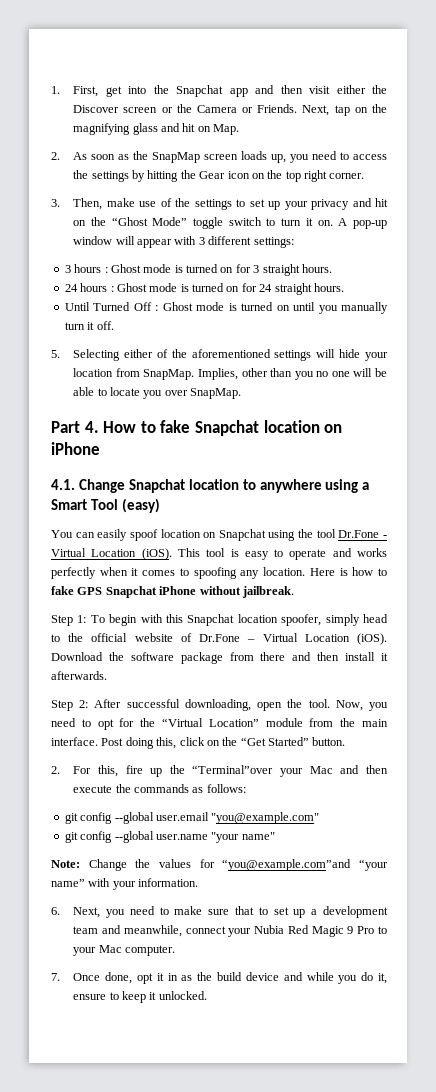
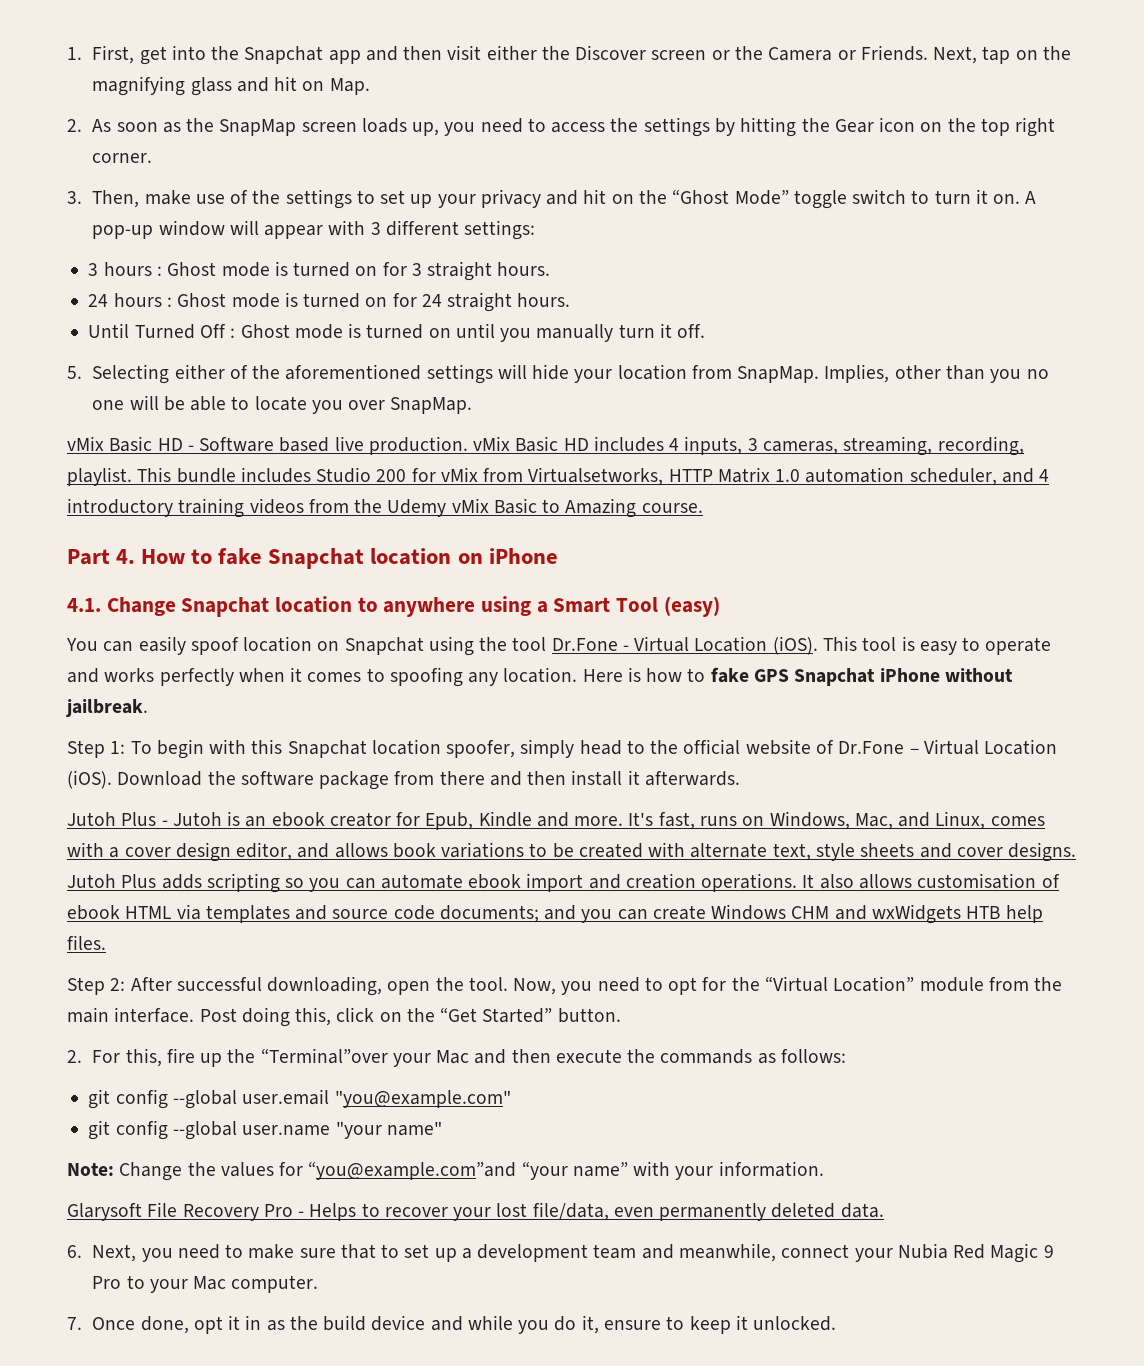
(242, 393) none -> [67,436,1024,456] [67,467,1050,486] [67,498,703,518] // vMix Basic HD - Software based live production. vMix Basic HD includes 4 inputs, 3 cameras, streaming, recording, playlist. This bundle includes Studio 200 for vMix from Virtualsetworks, HTTP Matrix 1.0 automation scheduler, and 4 introductory training videos from the Udemy vMix Basic to Amazing course.
(107, 675) none -> [67,811,1045,830] [67,842,1077,862] [67,873,1060,893] [67,904,1043,924] [67,935,106,950] // Jutoh Plus - Jutoh is an ebook creator for Epub, Kindle and more. It's fast, runs on Windows, Mac, and Linux, comes with a cover design editor, and allows book variations to be created with alternate text, style sheets and cover designs. Jutoh Plus adds scripting so you can automate ebook import and creation operations. It also allows customisation of ebook HTML via templates and source code documents; and you can create Windows CHM and wxWidgets HTB help files.
(199, 882) none -> [67,1202,884,1221] // Glarysoft File Recovery Pro - Helps to recover your lost file/data, even permanently deleted data.

